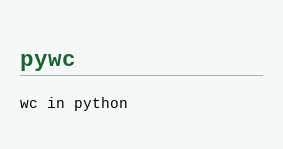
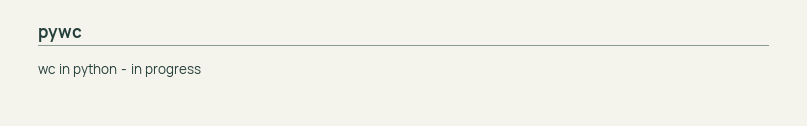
(128, 104) none -> [120,64,202,77] - in progress

